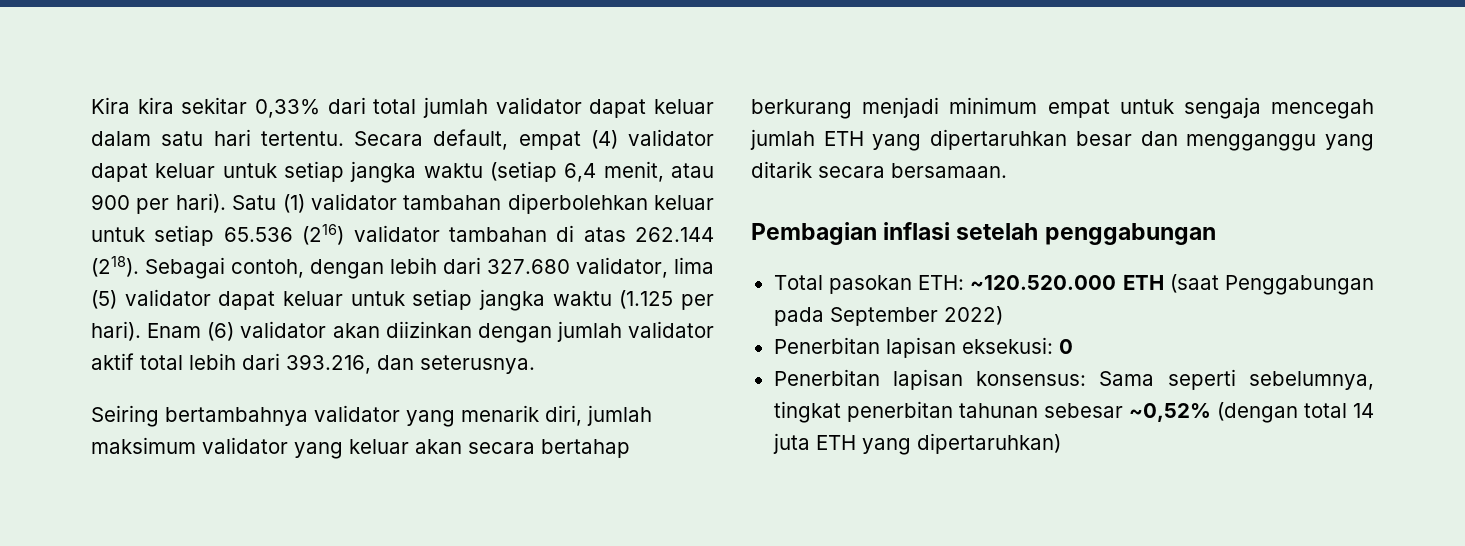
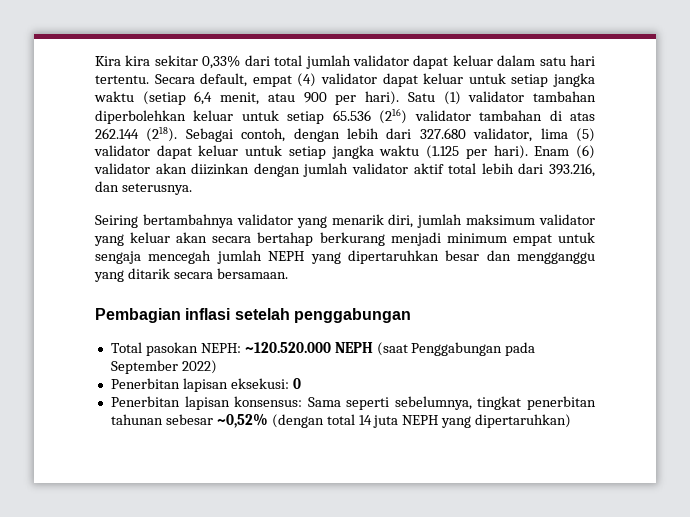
[823,131,864,146] ETH -> [268,251,305,261] NEPH
[918,275,1164,290] ETH: ~120.520.000 ETH -> [200,342,373,353] NEPH: ~120.520.000 NEPH
[815,435,856,450] ETH -> [402,415,439,425] NEPH

